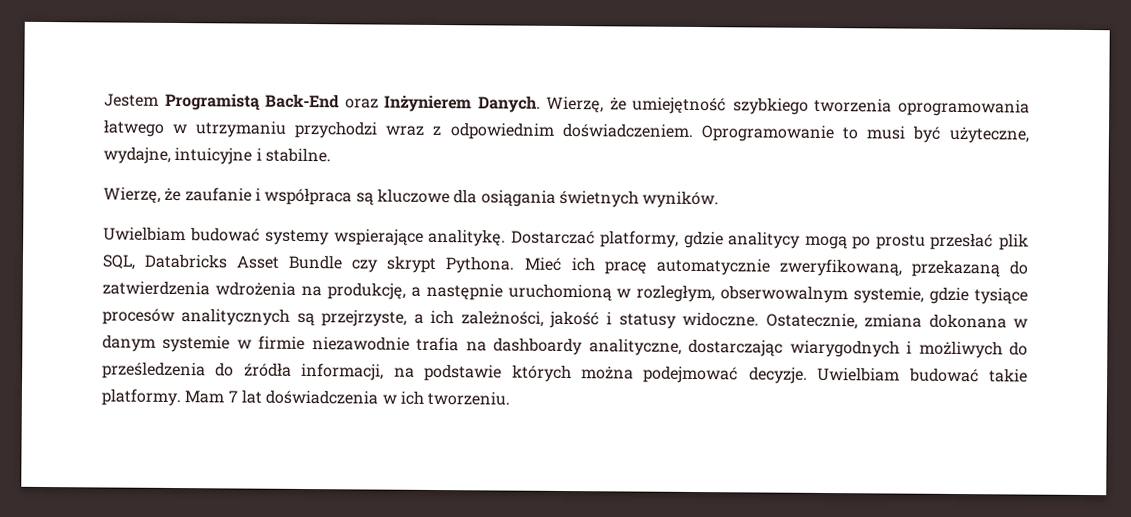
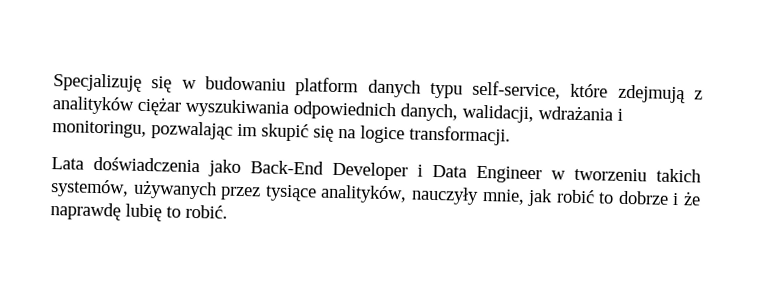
[104,92,1030,117] [103,119,1030,144] [103,146,331,165] [103,186,720,209] [103,226,1029,251] [102,253,1029,278] [102,280,1028,305] [102,308,1028,330] [102,334,1028,359] [102,361,1028,384] [101,388,511,407] Jestem Programistą Back-End oraz Inżynierem Danych. Wierzę, że umiejętność szybkiego tworzenia oprogramowania łatwego w utrzymaniu przychodzi wraz z odpowiednim doświadczeniem. Oprogramowanie to musi być użyteczne, wydajne, intuicyjne i stabilne. // Wierzę, że zaufanie i współpraca są kluczowe dla osiągania świetnych wyników. // Uwielbiam budować systemy wspierające analitykę. Dostarczać platformy, gdzie analitycy mogą po prostu przesłać plik SQL, Databricks Asset Bundle czy skrypt Pythona. Mieć ich pracę automatycznie zweryfikowaną, przekazaną do zatwierdzenia wdrożenia na produkcję, a następnie uruchomioną w rozległym, obserwowalnym systemie, gdzie tysiące procesów analitycznych są przejrzyste, a ich zależności, jakość i statusy widoczne. Ostatecznie, zmiana dokonana w danym systemie w firmie niezawodnie trafia na dashboardy analityczne, dostarczając wiarygodnych i możliwych do prześledzenia do źródła informacji, na podstawie których można podejmować decyzje. Uwielbiam budować takie platformy. Mam 7 lat doświadczenia w ich tworzeniu. -> [53,73,703,104] [52,96,623,124] [52,120,511,146] [51,156,701,184] [50,179,701,207] [50,202,228,222] Specjalizuję się w budowaniu platform danych typu self-service, które zdejmują z analityków ciężar wyszukiwania odpowiednich danych, walidacji, wdrażania i monitoringu, pozwalając im skupić się na logice transformacji. // Lata doświadczenia jako Back-End Developer i Data Engineer w tworzeniu takich systemów, używanych przez tysiące analityków, nauczyły mnie, jak robić to dobrze i że naprawdę lubię to robić.

